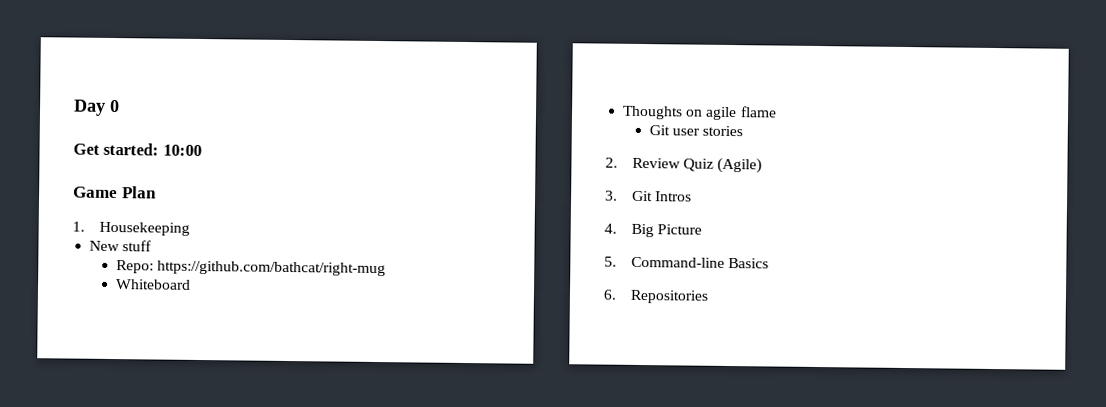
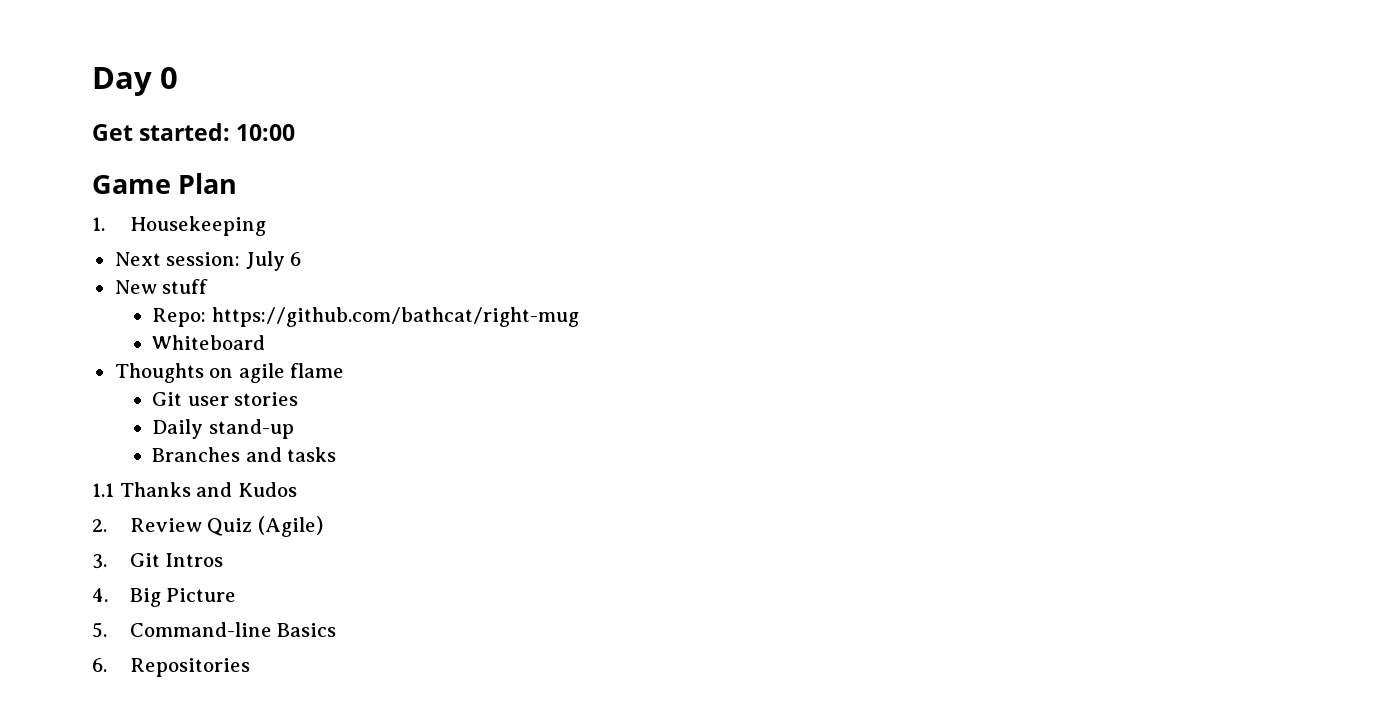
(190, 228) none -> [114,251,302,271] // Next session: July 6
(744, 131) none -> [152,419,294,439] [152,447,337,462] [92,482,297,497] // Daily stand-up // Branches and tasks // 1.1 Thanks and Kudos

